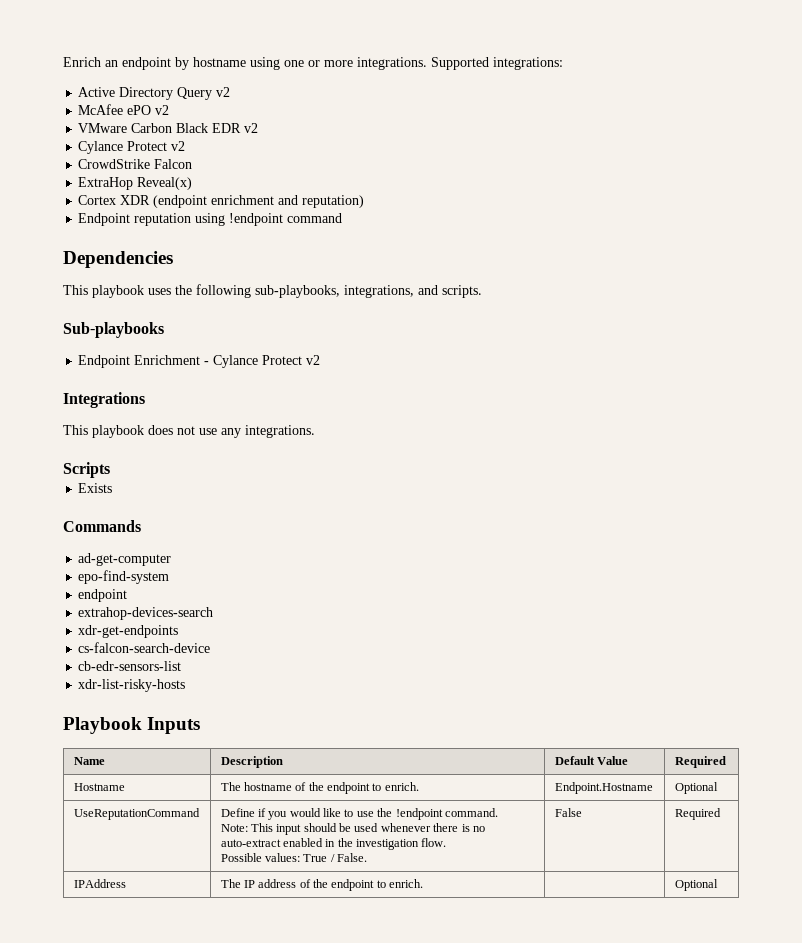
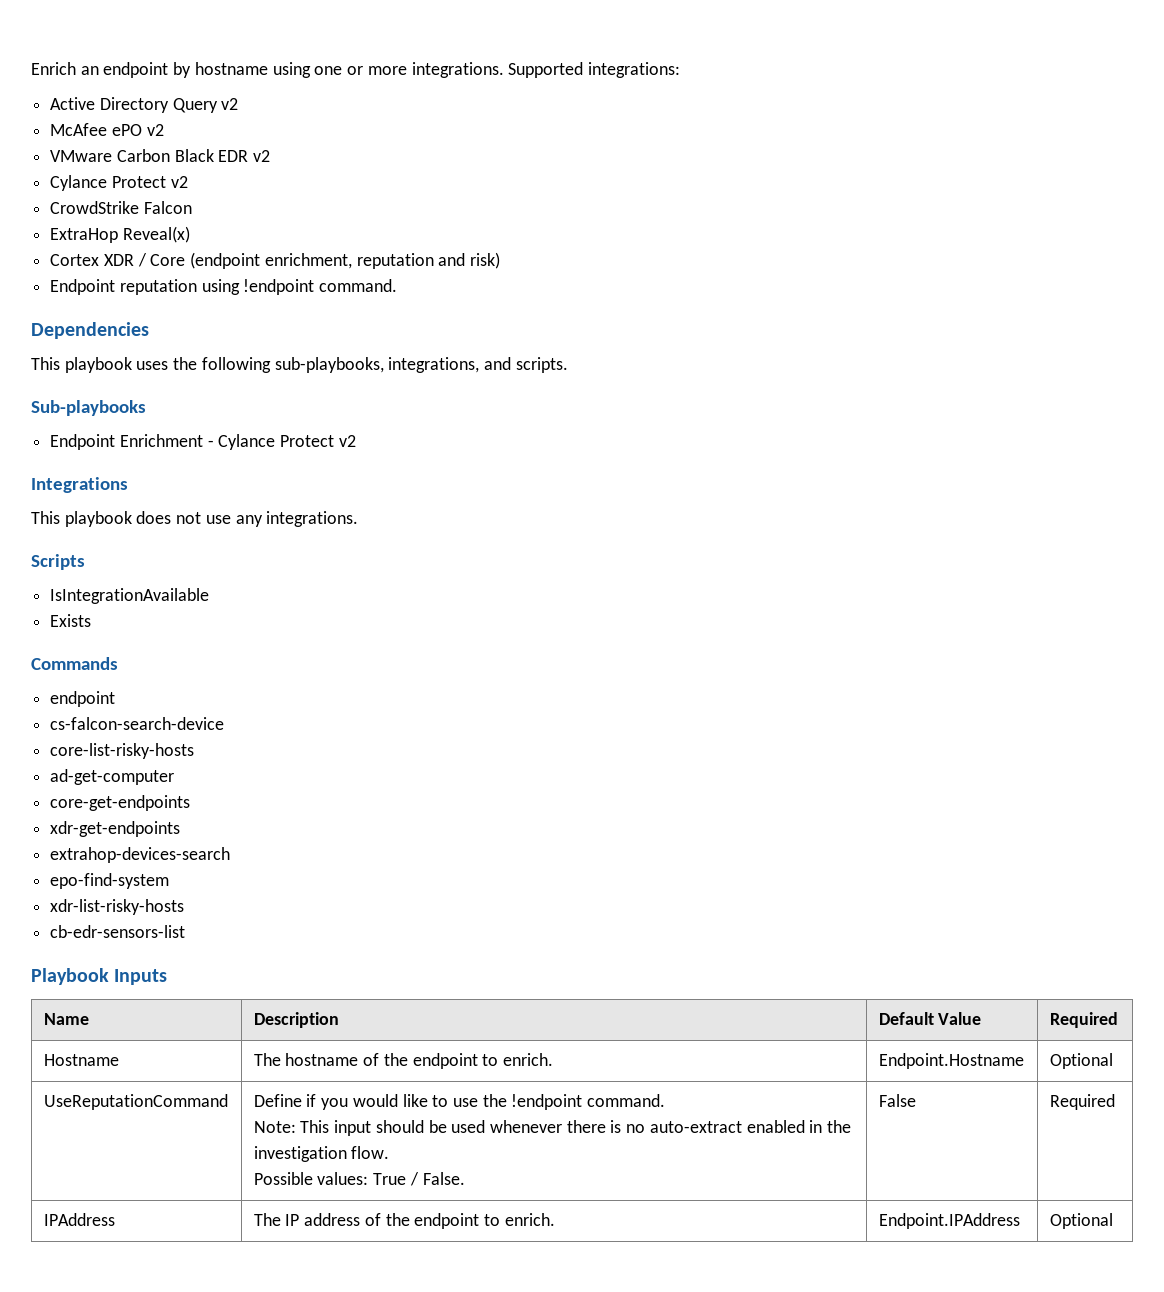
[153,195,365,208] (endpoint enrichment and reputation) -> [137,252,501,269] / Core (endpoint enrichment, reputation and risk)
[287,213,343,223] command -> [319,279,398,292] command.
(110, 470) none -> [50,588,210,604] // IsIntegrationAvailable
[78,553,172,566] [78,570,170,584] [78,589,128,602] [78,607,214,620] [78,625,179,638] [78,642,211,653] ad-get-computer // epo-find-system // endpoint // extrahop-devices-search // xdr-get-endpoints // cs-falcon-search-device -> [50,691,116,707] [50,717,225,730] [50,743,195,759] [50,769,175,785] [50,795,191,811] [50,821,181,837] [50,847,231,863] [50,873,170,889] [50,899,185,915] endpoint // cs-falcon-search-device // core-list-risky-hosts // ad-get-computer // core-get-endpoints // xdr-get-endpoints // extrahop-devices-search // epo-find-system // xdr-list-risky-hosts
[78,679,186,692] // xdr-list-risky-hosts -> (186, 931) none
(424, 883) none -> [878,1213,1020,1229] Endpoint.IPAddress

